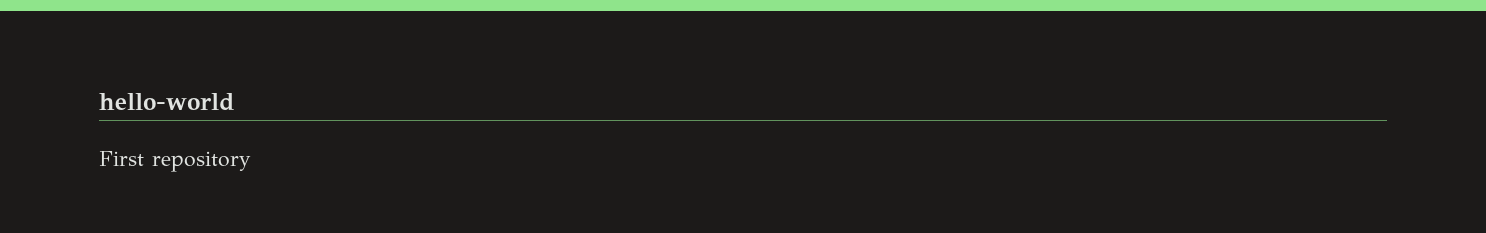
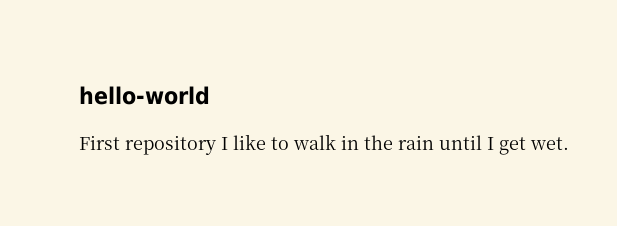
(251, 161) none -> [221,134,569,155] I like to walk in the rain until I get wet.

